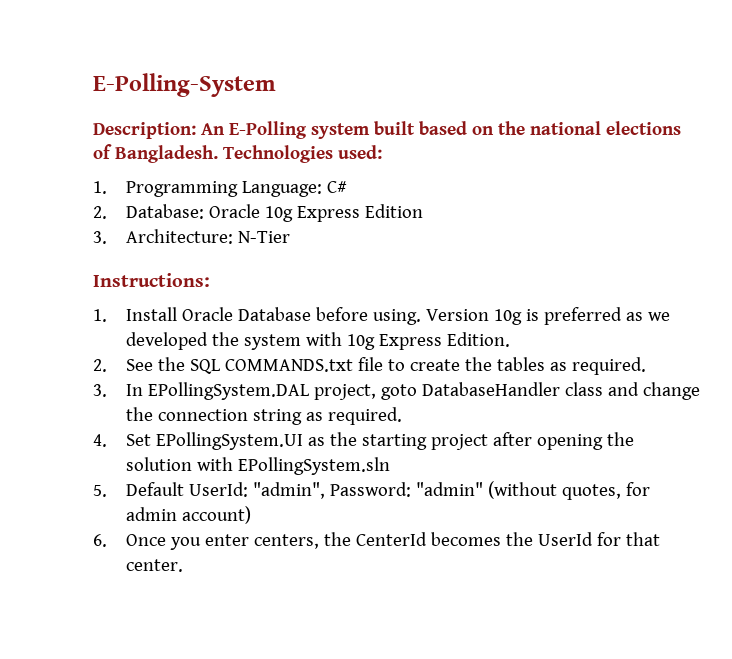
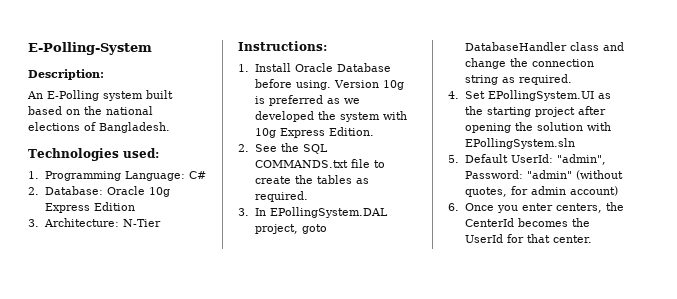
(196, 130) none -> (104, 74) //
(218, 154) none -> (170, 127) //

